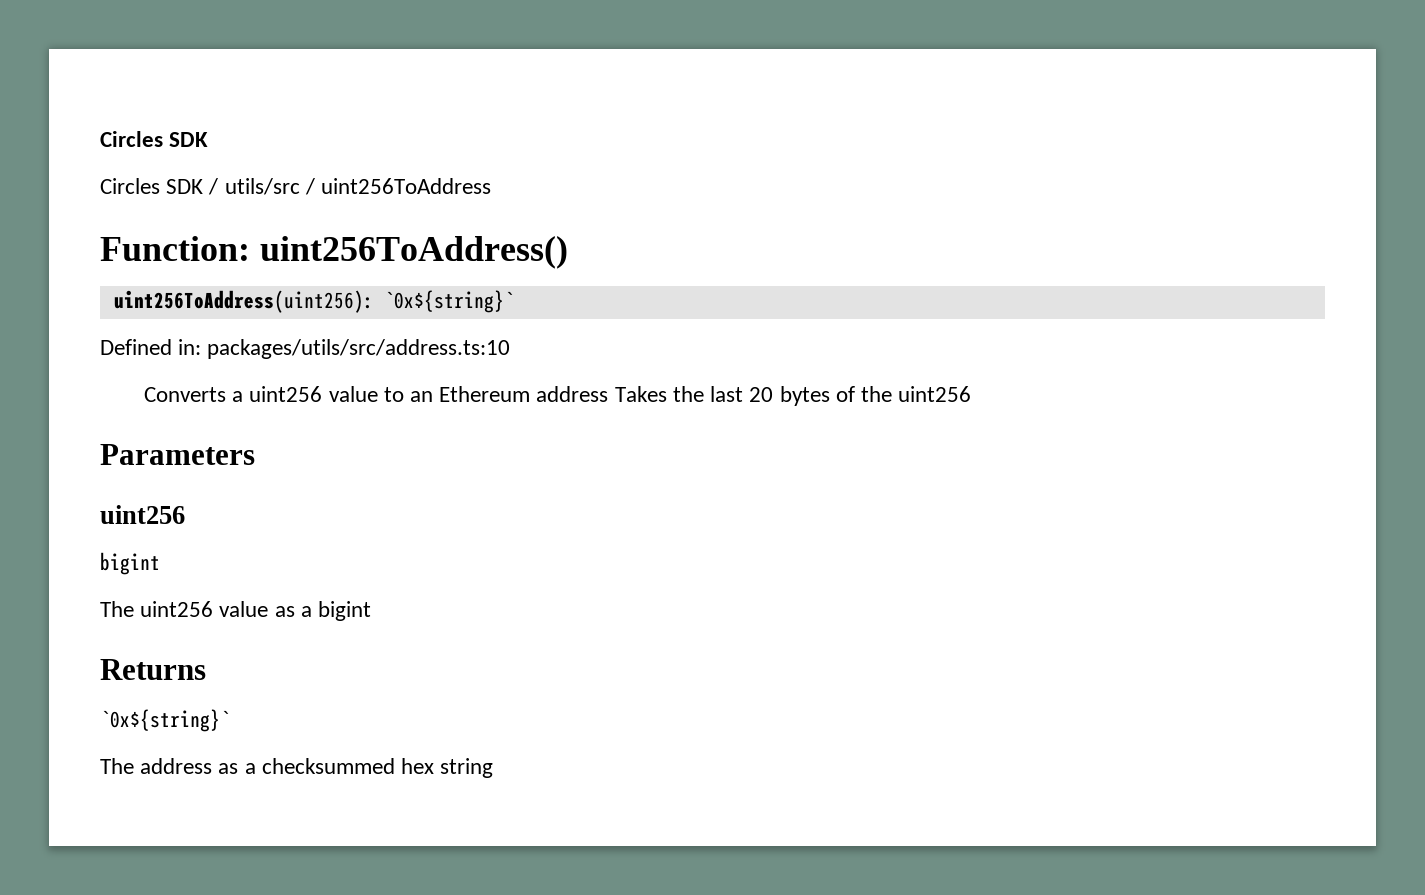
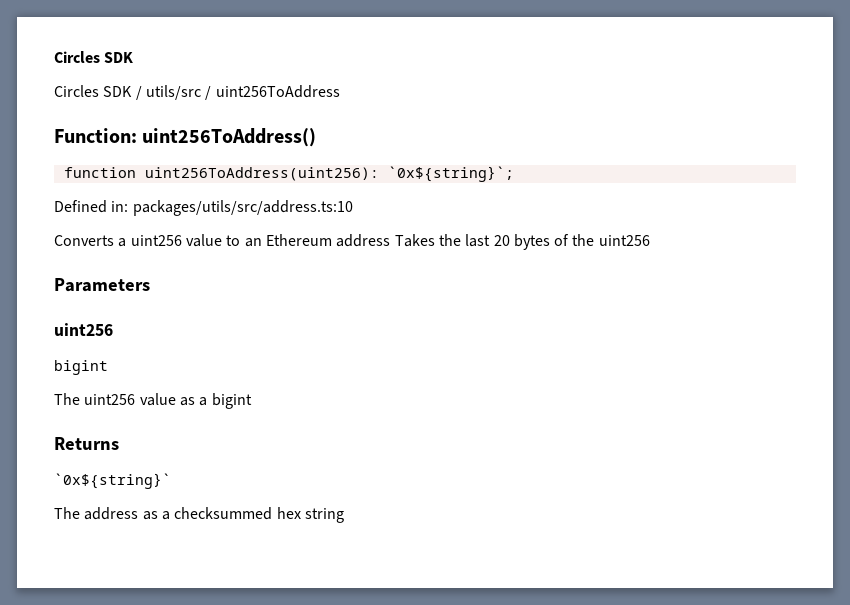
[113,290,514,313] uint256ToAddress(uint256): `0x${string}` -> [63,166,514,182] function uint256ToAddress(uint256): `0x${string}`;

